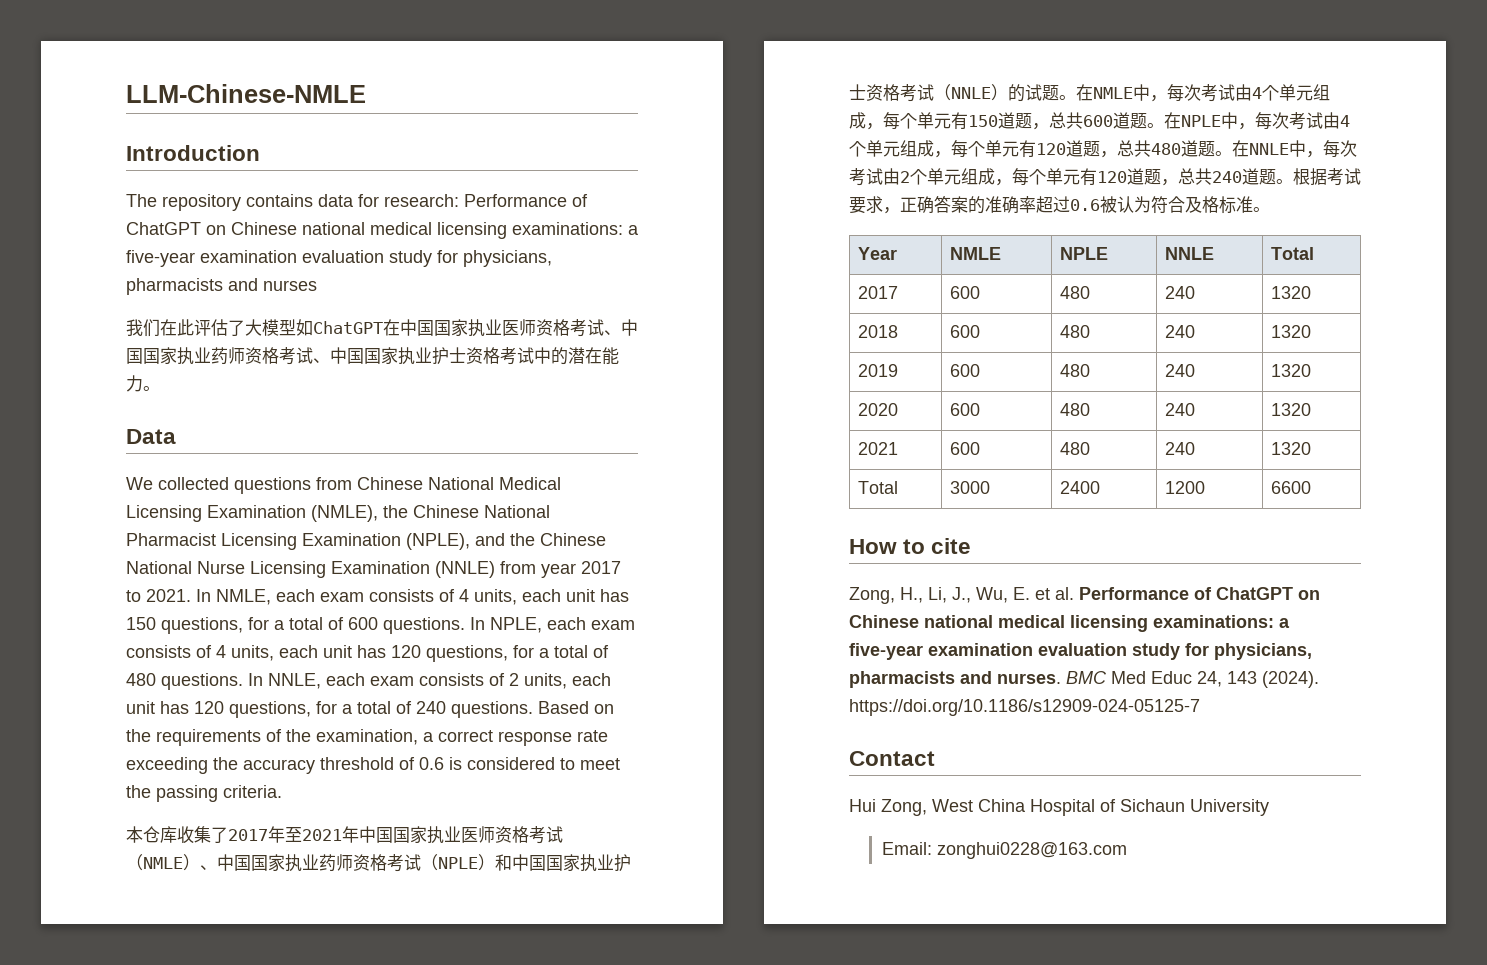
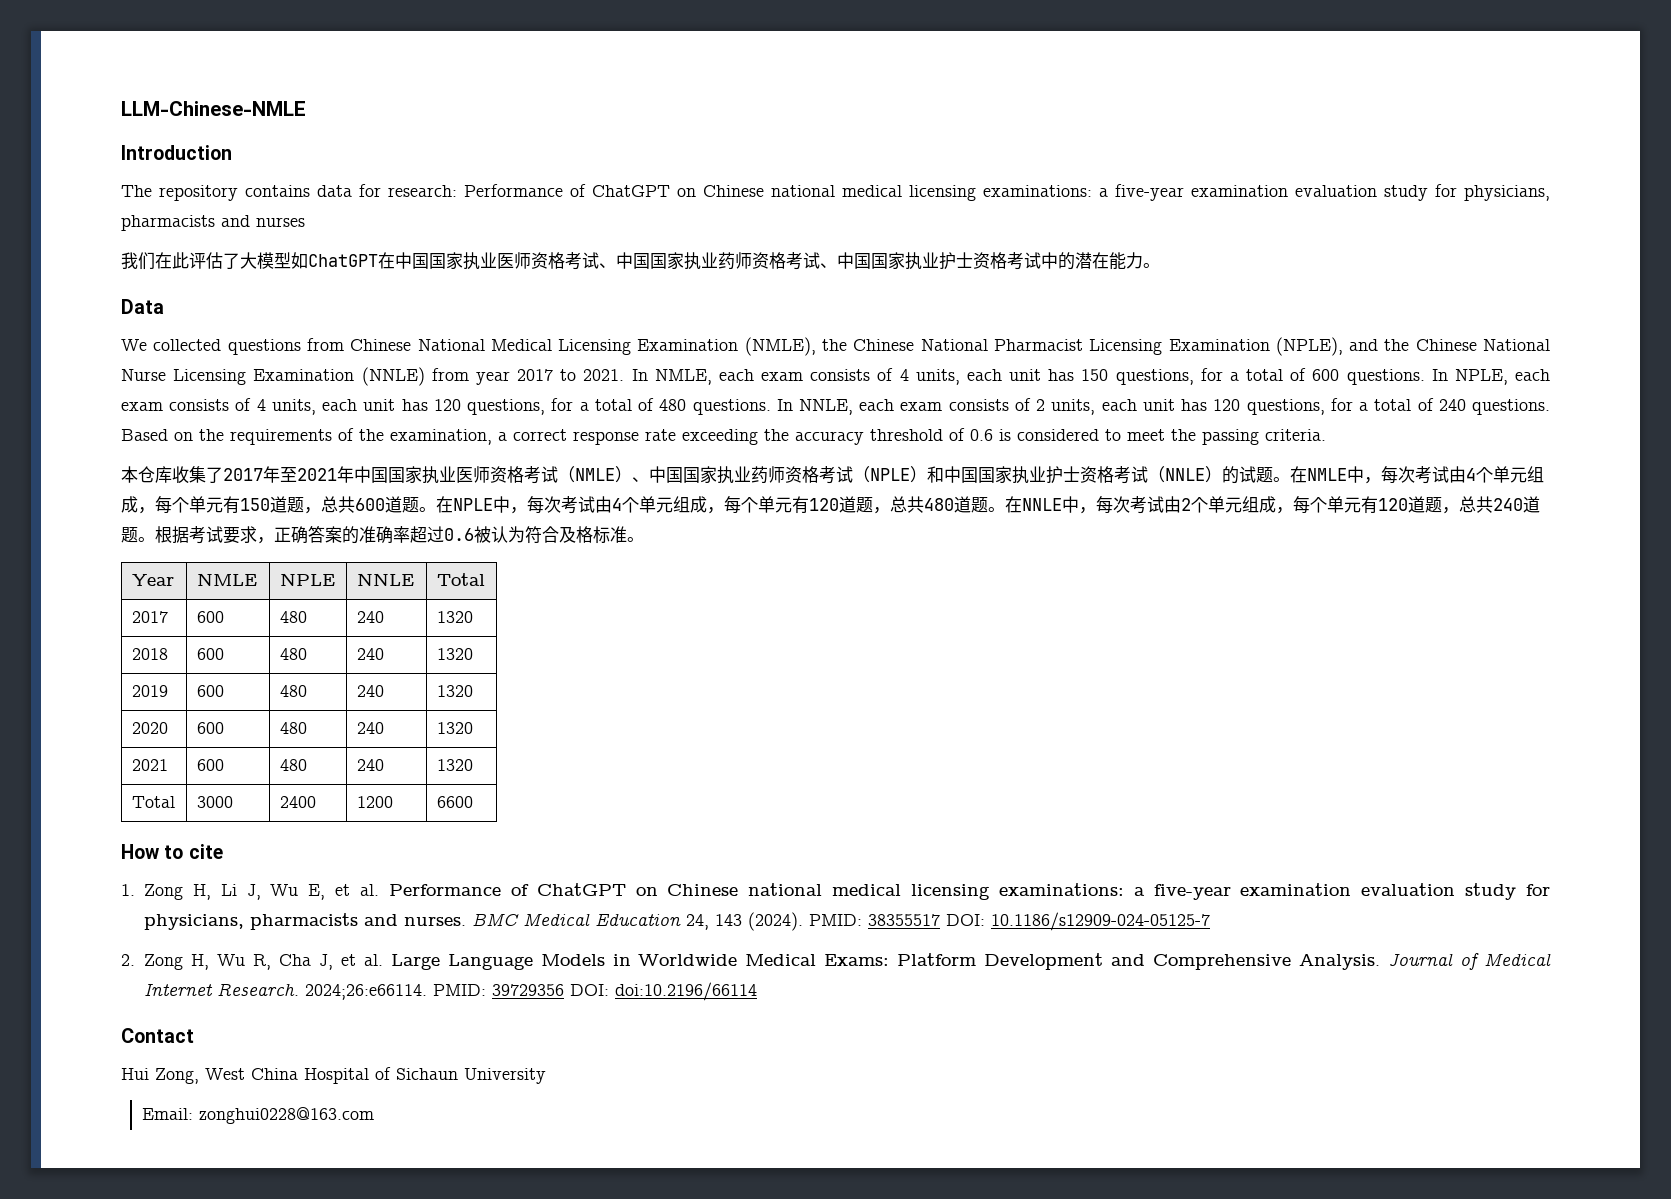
[849,587,1030,604] Zong, H., Li, J., Wu, E. -> [121,884,326,900] 1. Zong H, Li J, Wu E,
[1111,671,1192,684] Med Educ -> [523,913,681,926] Medical Education
[849,699,1200,716] https://doi.org/10.1186/s12909-024-05125-7 -> [809,912,1210,931] [121,953,1552,970] [144,982,757,1001] PMID: 38355517 DOI: 10.1186/s12909-024-05125-7 // 2. Zong H, Wu R, Cha J, et al. Large Language Models in Worldwide Medical Exams: Platform Development and Comprehensive Analysis. Journal of Medical Internet Research. 2024;26:e66114. PMID: 39729356 DOI: doi:10.2196/66114

